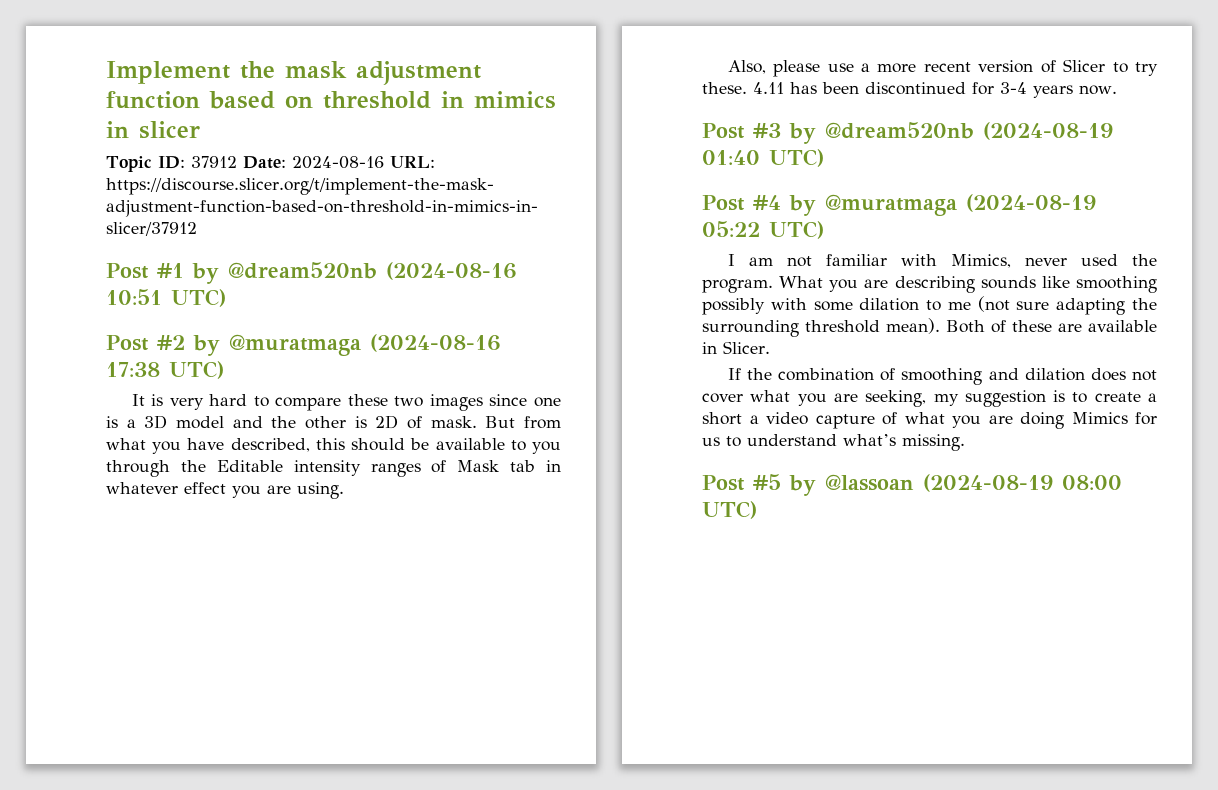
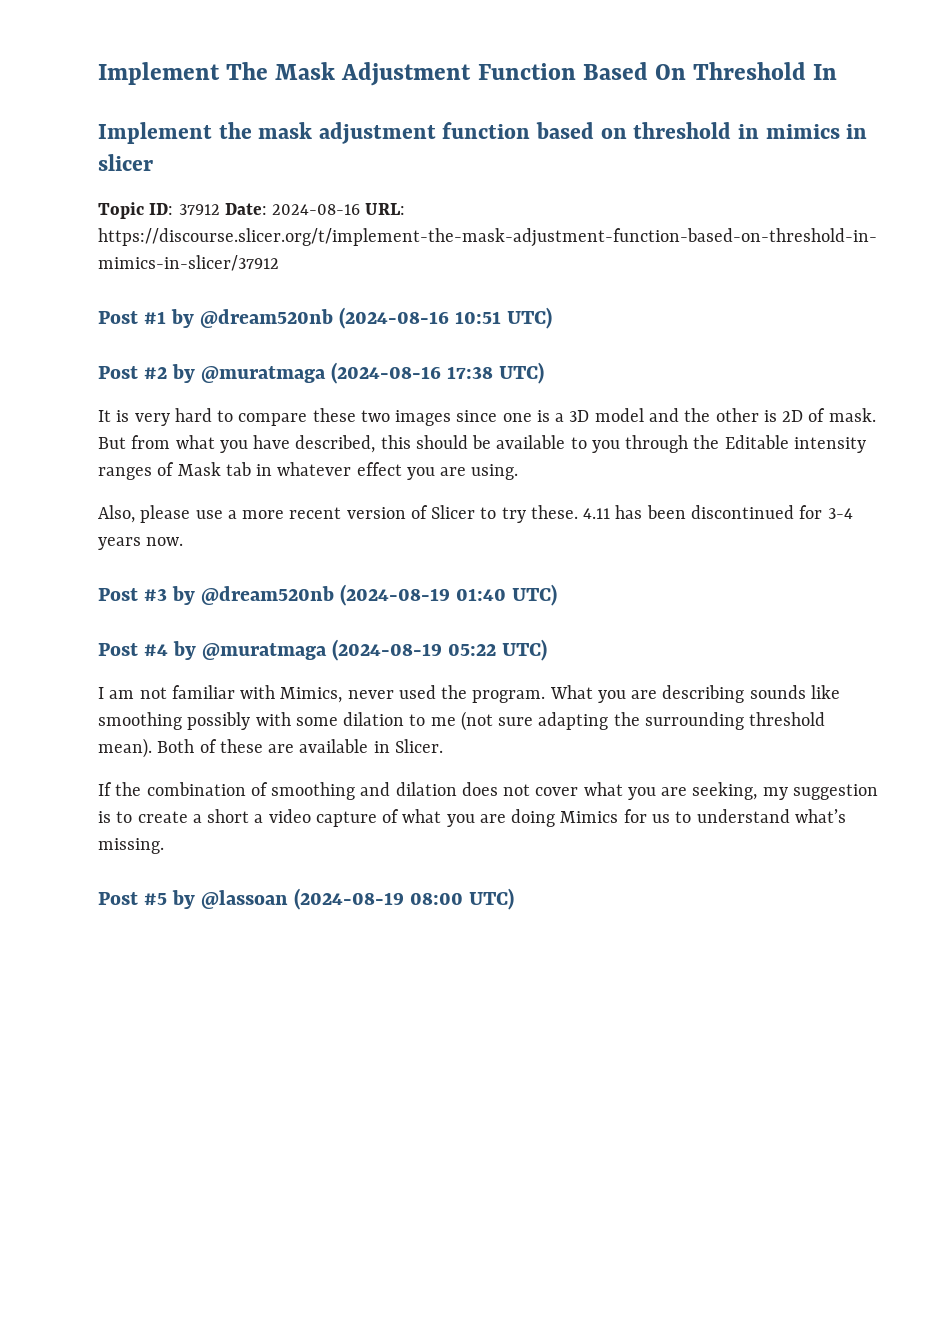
[106,61,230,84] Implement -> [98,62,838,86] [98,122,212,144] Implement The Mask Adjustment Function Based On Threshold In // Implement

